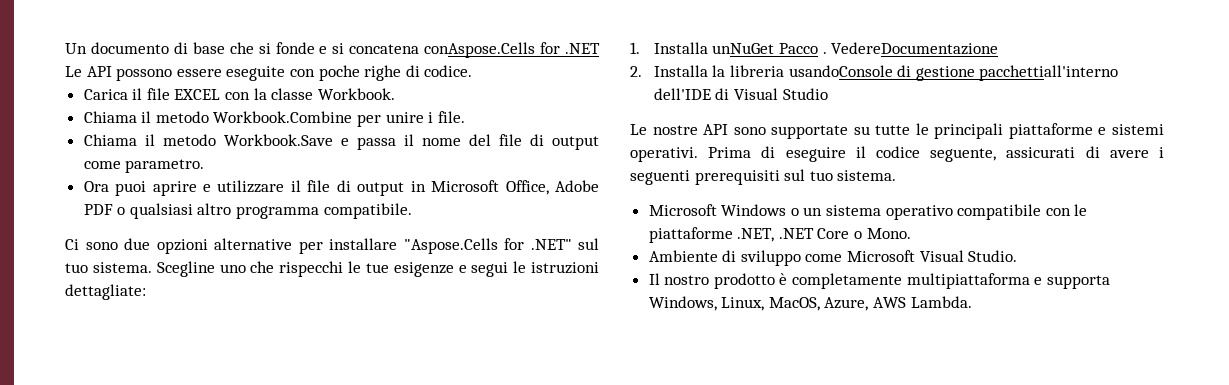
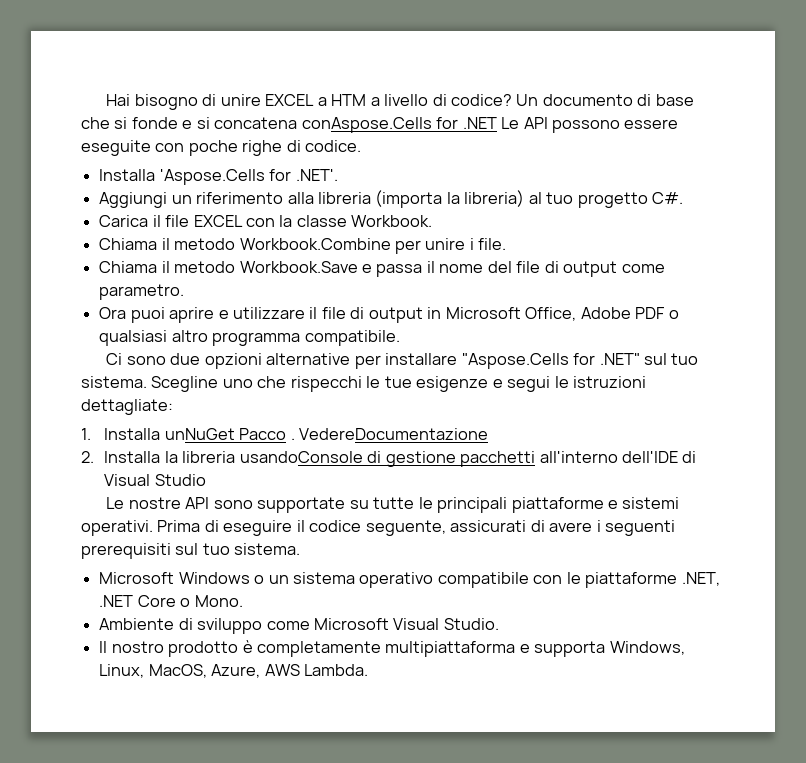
(65, 48) none -> [106,94,512,110] Hai bisogno di unire EXCEL a HTM a livello di codice?
(473, 71) none -> [99,169,338,185] [99,190,684,208] // Installa 'Aspose.Cells for .NET'. // Aggiungi un riferimento alla libreria (importa la libreria) al tuo progetto C#.
[979,65,1119,81] pacchettiall'interno -> [460,451,618,467] pacchetti all'interno

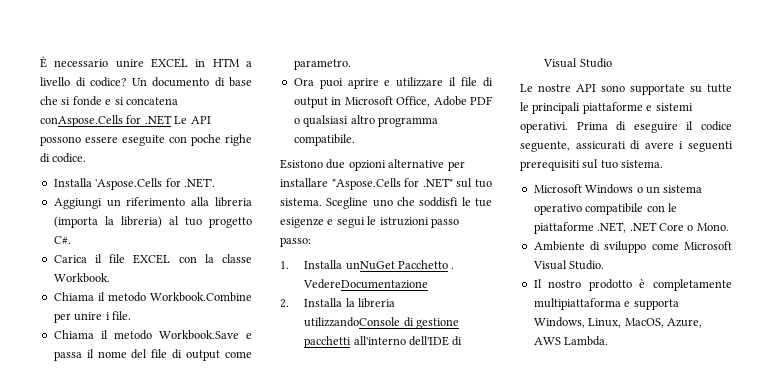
[106,94,217,110] Hai bisogno di -> [40,56,109,68] È necessario
[317,97,327,106] a -> [195,59,206,67] in
[106,353,166,365] Ci sono -> [280,159,323,169] Esistono
[290,376,362,392] rispecchi -> [419,197,459,207] soddisfi
[81,399,173,415] dettagliate: -> [430,218,459,228] [280,237,311,247] passo passo:
[239,428,287,440] Pacco -> [397,260,448,269] Pacchetto
[239,451,363,463] usandoConsole -> [304,317,401,327] utilizzandoConsole

